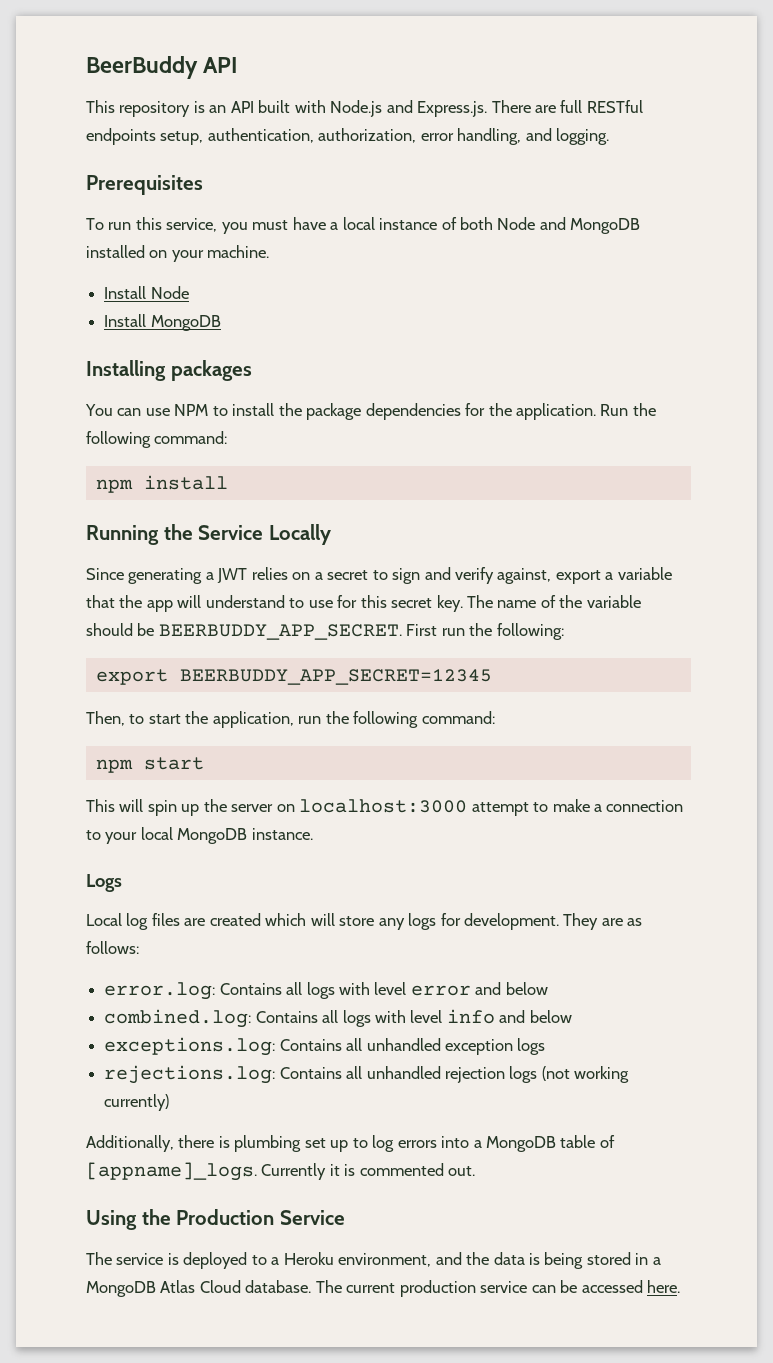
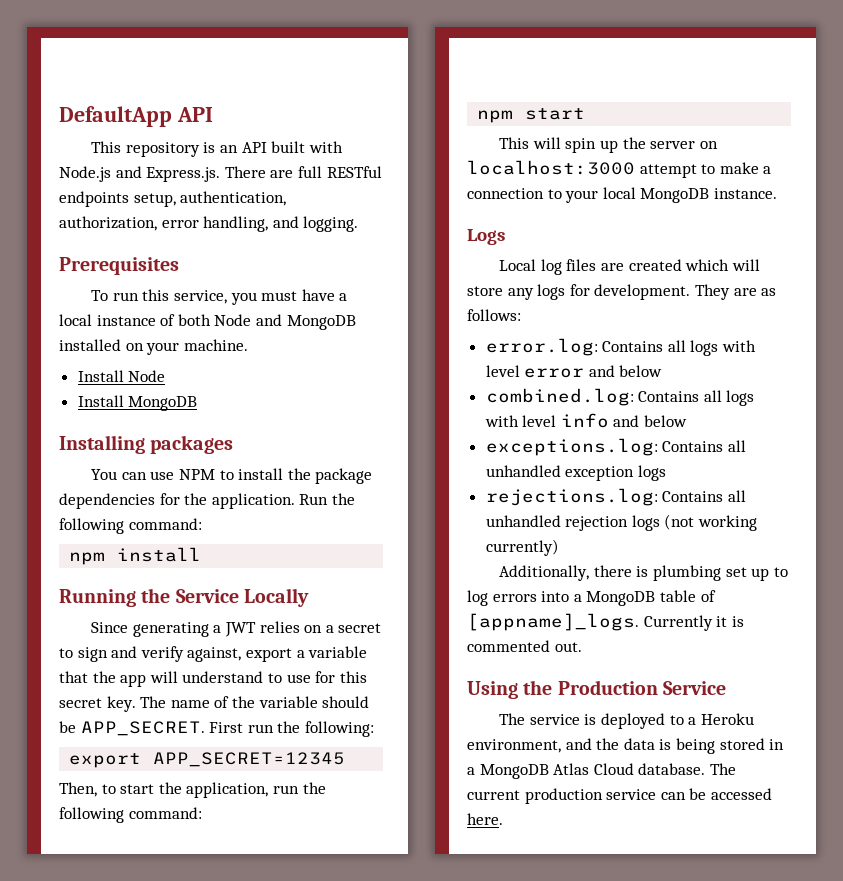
[86,56,198,79] BeerBuddy -> [59,106,172,127] DefaultApp
[158,624,402,640] BEERBUDDY_APP_SECRET. -> [80,721,205,736] APP_SECRET.
[179,669,492,685] BEERBUDDY_APP_SECRET=12345 -> [153,752,346,767] APP_SECRET=12345

